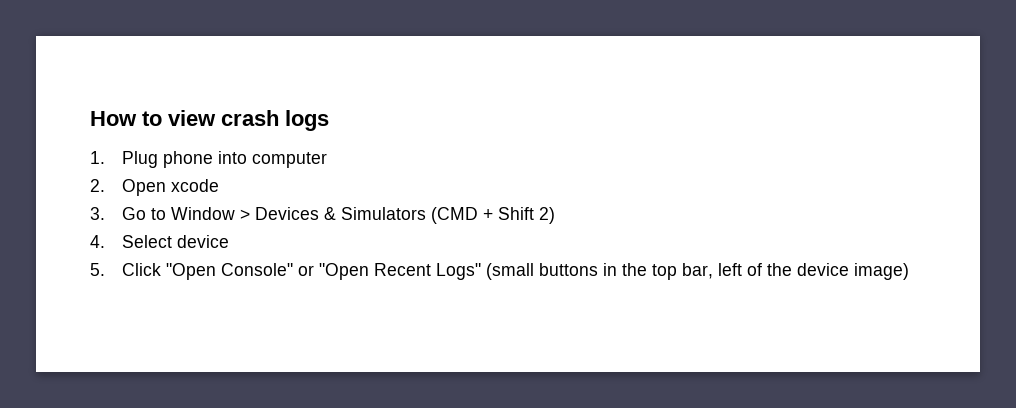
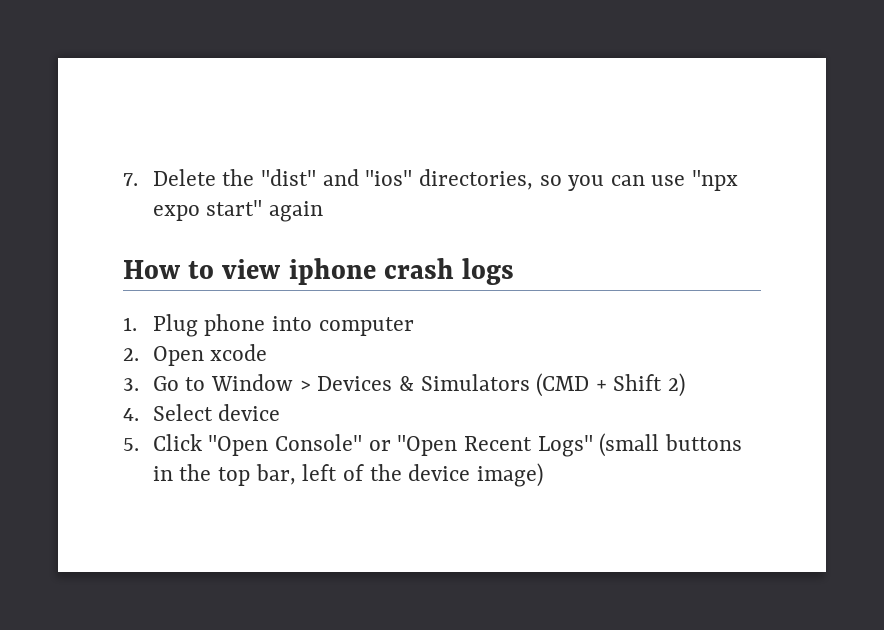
(90, 118) none -> [123,169,738,191] [152,200,324,222] 7. Delete the "dist" and "ios" directories, so you can use "npx expo start" again //
(216, 118) none -> [288,258,376,285] iphone

